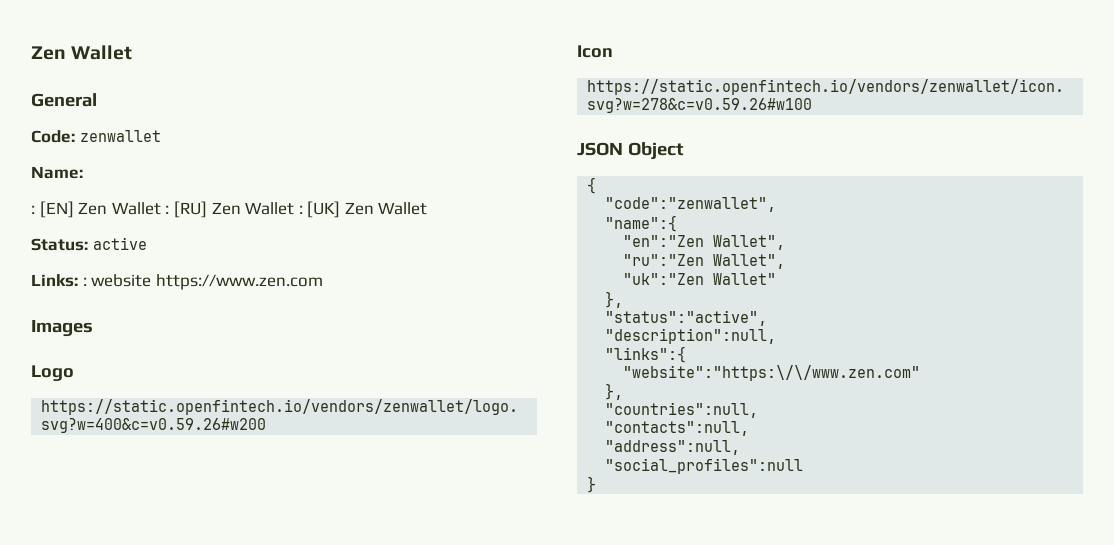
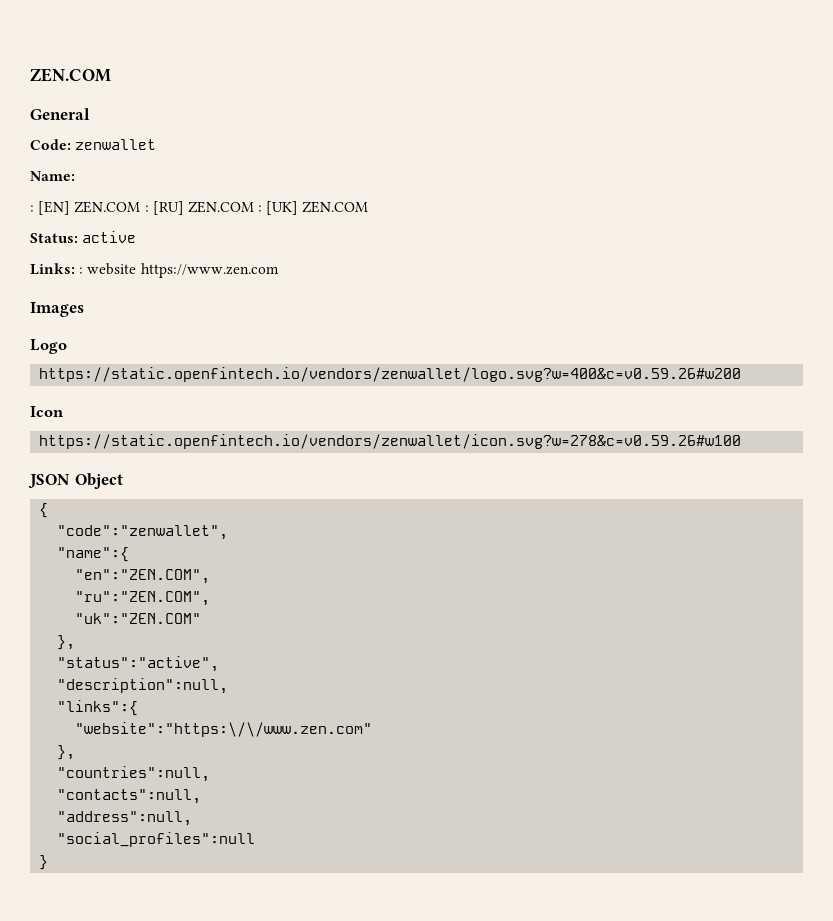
[31,45,133,60] Zen Wallet -> [30,68,111,82] ZEN.COM
[78,201,428,218] Zen Wallet : [RU] Zen Wallet : [UK] Zen Wallet -> [74,201,369,215] ZEN.COM : [RU] ZEN.COM : [UK] ZEN.COM
[623,235,786,250] [623,254,786,269] [623,273,777,285] "en":"Zen Wallet", // "ru":"Zen Wallet", // "uk":"Zen Wallet" -> [75,569,211,584] [75,591,211,606] [75,613,202,624] "en":"ZEN.COM", // "ru":"ZEN.COM", // "uk":"ZEN.COM"

